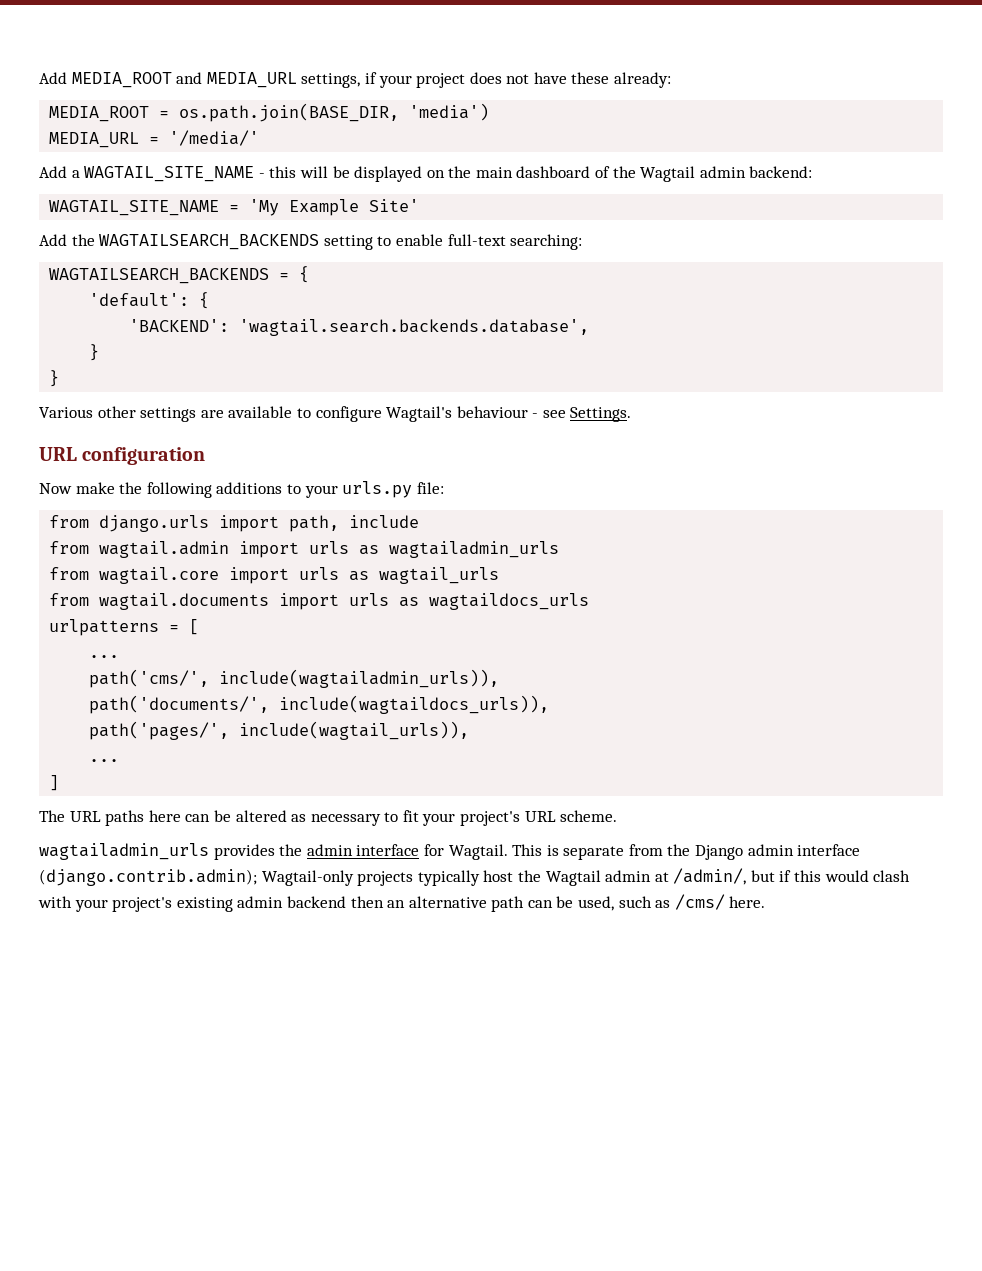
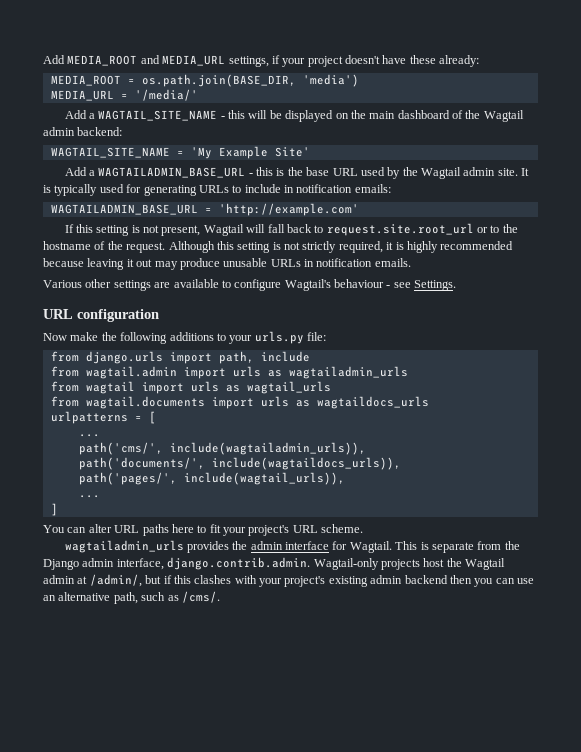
[469,72,530,84] does not -> [345,55,380,64] doesn't
[71,234,583,250] [49,266,310,284] [89,292,210,309] [129,319,590,336] [89,344,100,361] [49,370,60,387] the WAGTAILSEARCH_BACKENDS setting to enable full-text searching: // WAGTAILSEARCH_BACKENDS = { // 'default': { // 'BACKEND': 'wagtail.search.backends.database', // } // } -> [88,167,530,179] [43,184,391,196] [50,203,359,216] [64,223,518,236] [43,241,514,253] [43,258,411,270] a WAGTAILADMIN_BASE_URL - this is the base URL used by the Wagtail admin site. It is typically used for generating URLs to include in notification emails: // WAGTAILADMIN_BASE_URL = 'http://example.com' // If this setting is not present, Wagtail will fall back to request.site.root_url or to the hostname of the request. Although this setting is not strictly required, it is highly recommended because leaving it out may produce unusable URLs in notification emails.
[99,567,220,584] wagtail.core -> [85,381,135,394] wagtail
[39,810,381,826] The URL paths here can be altered as necessary -> [43,524,194,536] You can alter URL paths here
[797,844,861,856] [39,869,257,886] interface (django.contrib.admin); -> [116,557,311,570] interface, django.contrib.admin.
[417,870,480,886] typically -> (420, 564) none
[824,870,911,882] would clash -> [194,575,232,584] clashes
[387,894,766,912] an alternative path can be used, such as /cms/ here. -> [474,578,534,587] [43,591,220,604] you can use an alternative path, such as /cms/.

